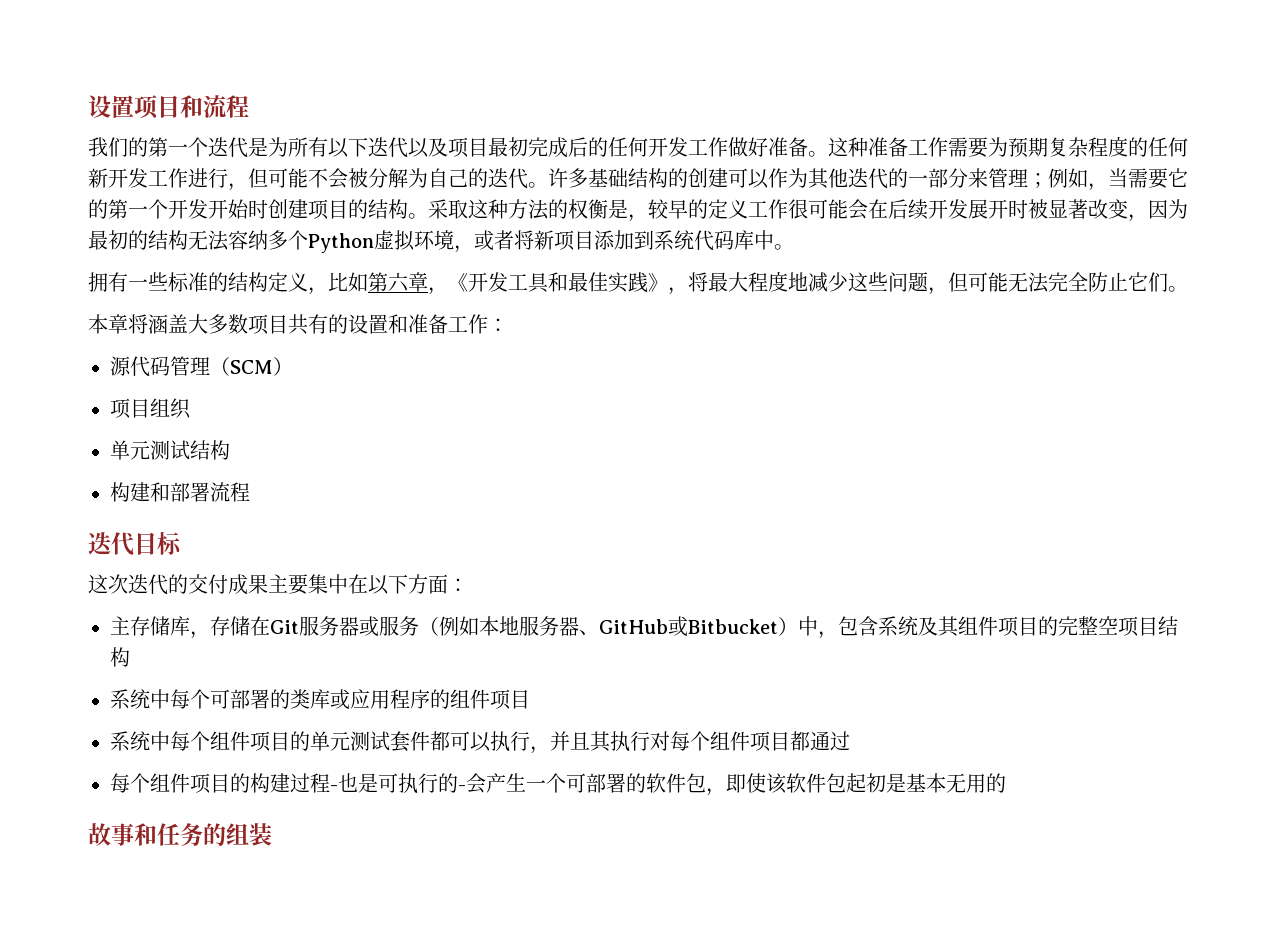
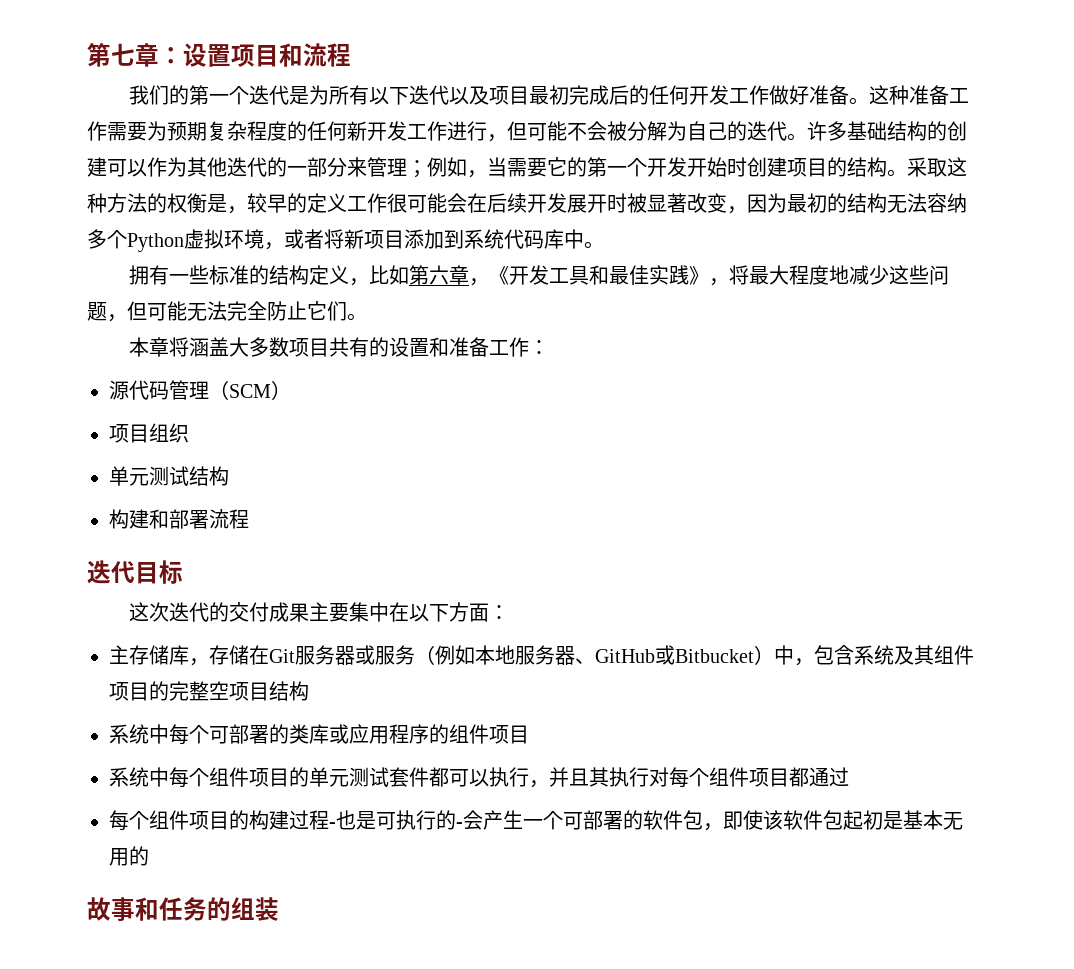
(88, 106) none -> [87,43,183,67] 第七章：

